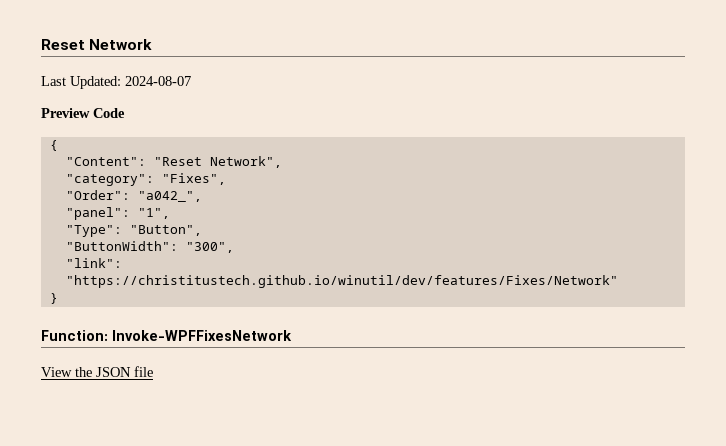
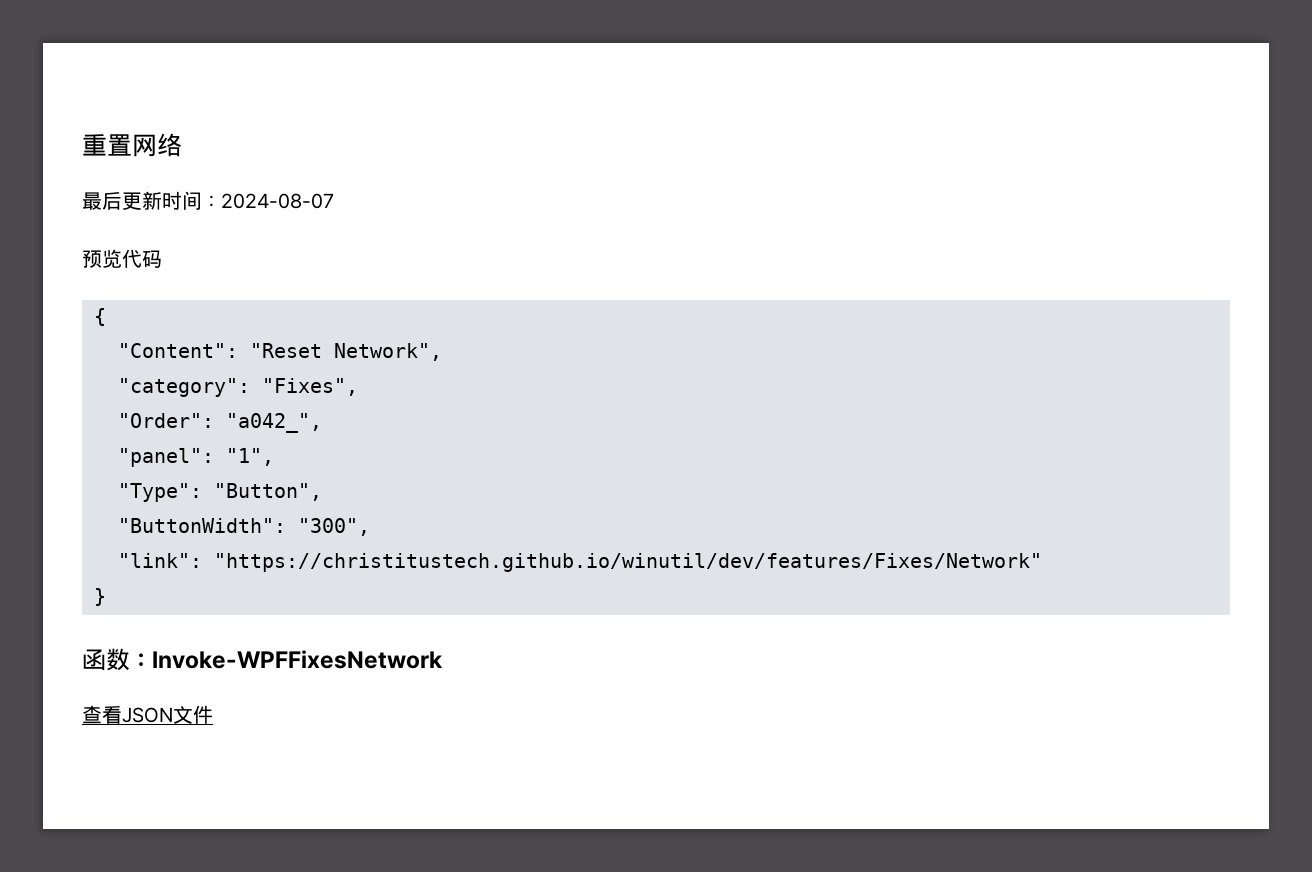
[41,39,153,50] [41,76,121,89] Reset Network // Last Updated: -> [82,133,182,157] [82,191,221,210] 重置网络 // 最后更新时间：
[41,108,125,118] Preview Code -> [82,249,162,268] 预览代码
[41,330,108,341] Function: -> [82,648,152,671] 函数：
[41,366,153,377] View the JSON file -> [82,705,213,724] 查看JSON文件

